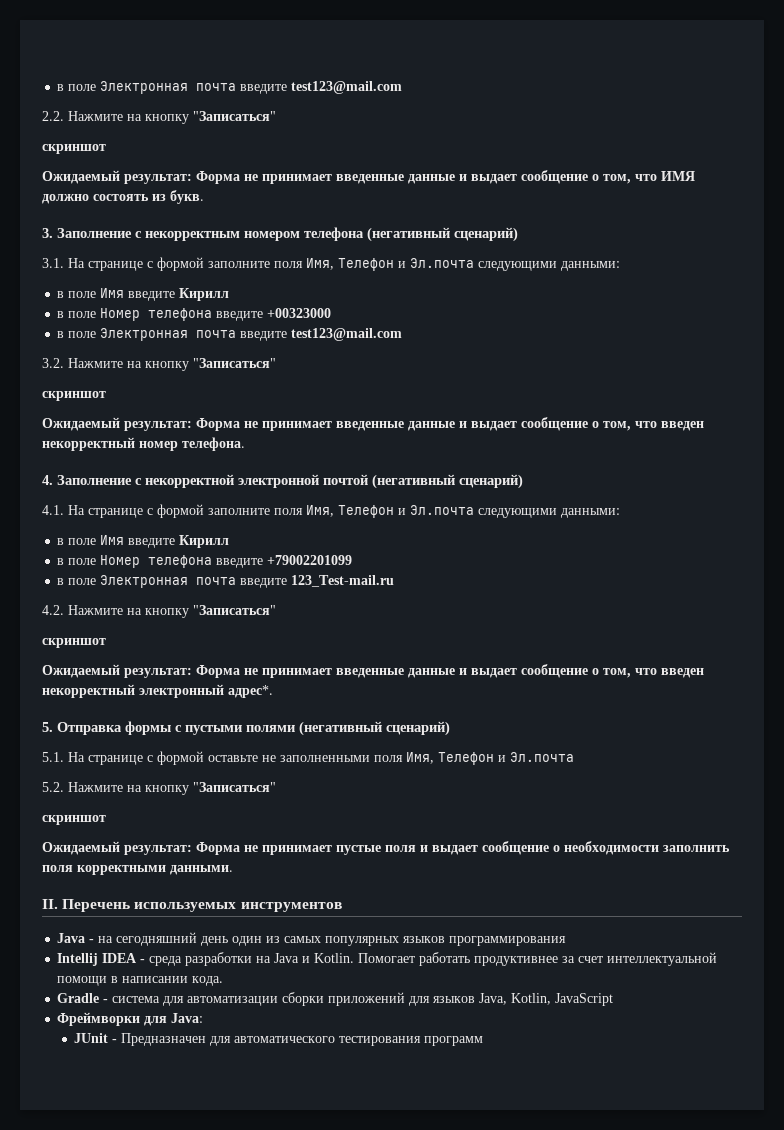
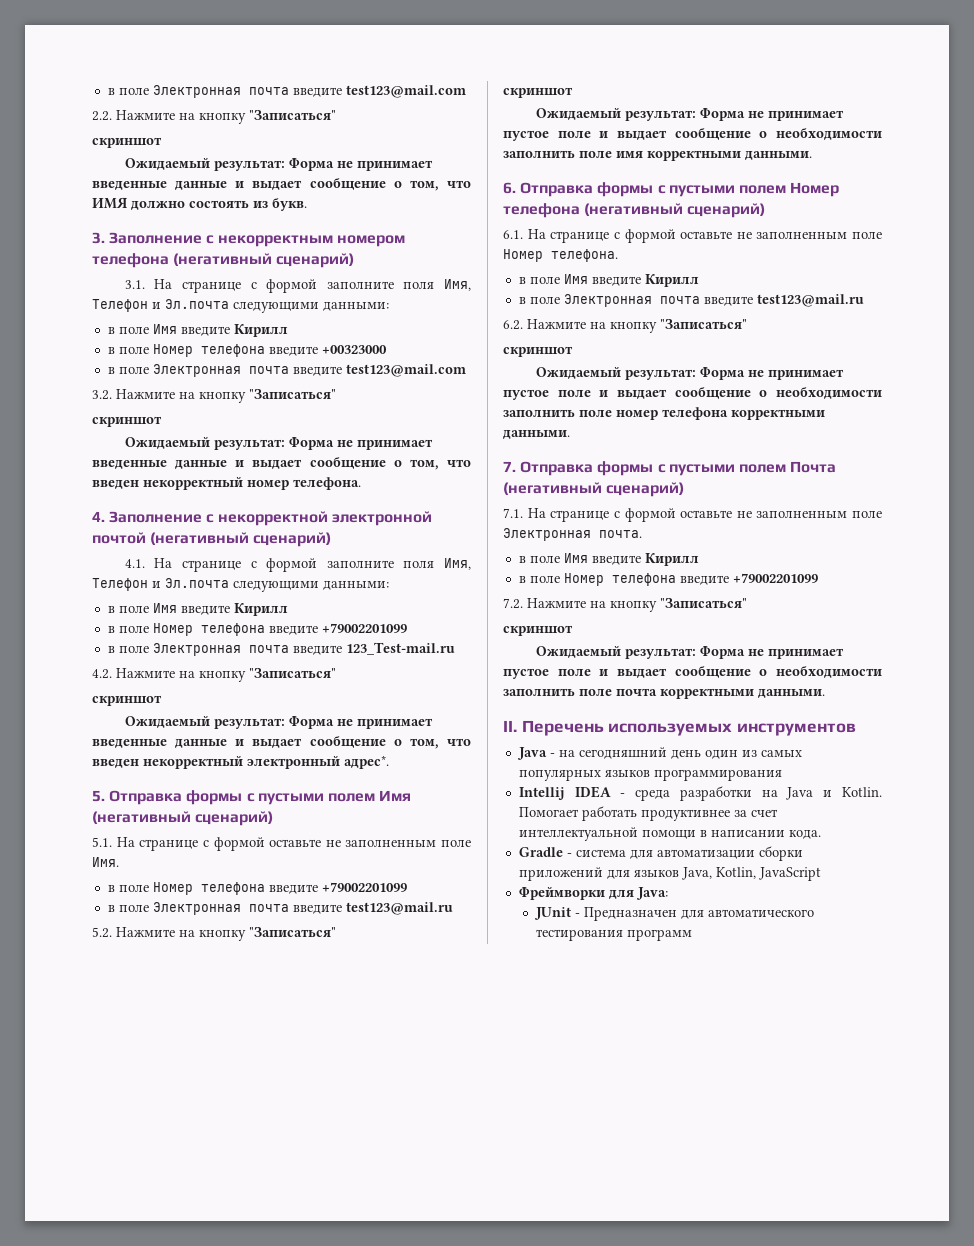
[246,725,295,732] полями -> [327,790,412,802] полем Имя
[280,752,574,765] заполненными поля Имя, Телефон и Эл.почта -> [345,840,471,847] [92,857,119,867] [107,882,407,895] [107,902,453,915] заполненным поле Имя. // в поле Номер телефона введите +79002201099 // в поле Электронная почта введите test123@mail.ru
[336,841,730,855] [42,865,73,872] пустые поля и выдает сообщение о необходимости заполнить поля -> [503,128,882,141] [503,150,812,161] [503,182,840,197] [503,203,766,218] [503,229,882,243] [503,249,618,262] [518,274,699,287] [518,294,864,307] [503,319,747,333] [503,346,573,357] [535,366,844,380] [503,387,882,400] [503,407,825,420] [503,430,570,440] [503,461,837,476] [503,482,685,497] [503,508,882,522] [503,528,642,541] [518,553,699,566] [518,573,818,586] [503,598,747,612] [503,625,573,636] [535,645,844,659] [503,666,882,679] [503,688,657,696] пустое поле и выдает сообщение о необходимости заполнить поле имя корректными данными. // 6. Отправка формы с пустыми полем Номер телефона (негативный сценарий) // 6.1. На странице с формой оставьте не заполненным поле Номер телефона. // в поле Имя введите Кирилл // в поле Электронная почта введите test123@mail.ru // 6.2. Нажмите на кнопку "Записаться" // скриншот // Ожидаемый результат: Форма не принимает пустое поле и выдает сообщение о необходимости заполнить поле номер телефона корректными данными. // 7. Отправка формы с пустыми полем Почта (негативный сценарий) // 7.1. На странице с формой оставьте не заполненным поле Электронная почта. // в поле Имя введите Кирилл // в поле Номер телефона введите +79002201099 // 7.2. Нажмите на кнопку "Записаться" // скриншот // Ожидаемый результат: Форма не принимает пустое поле и выдает сообщение о необходимости заполнить поле почта

